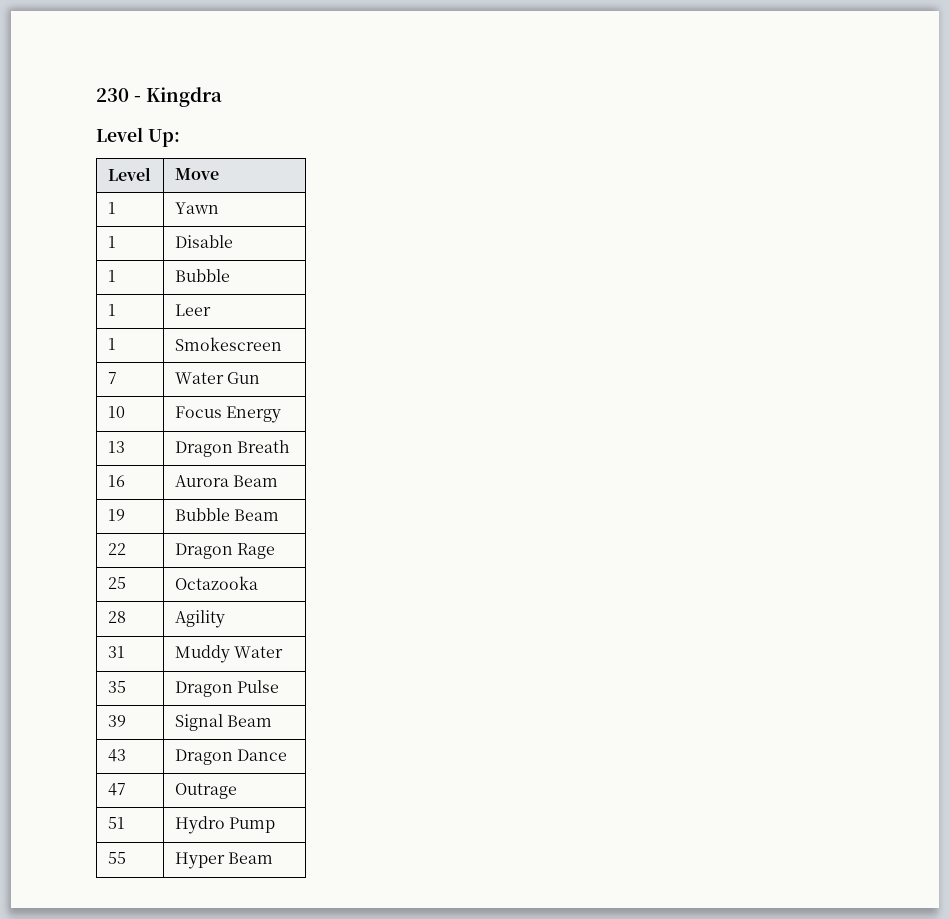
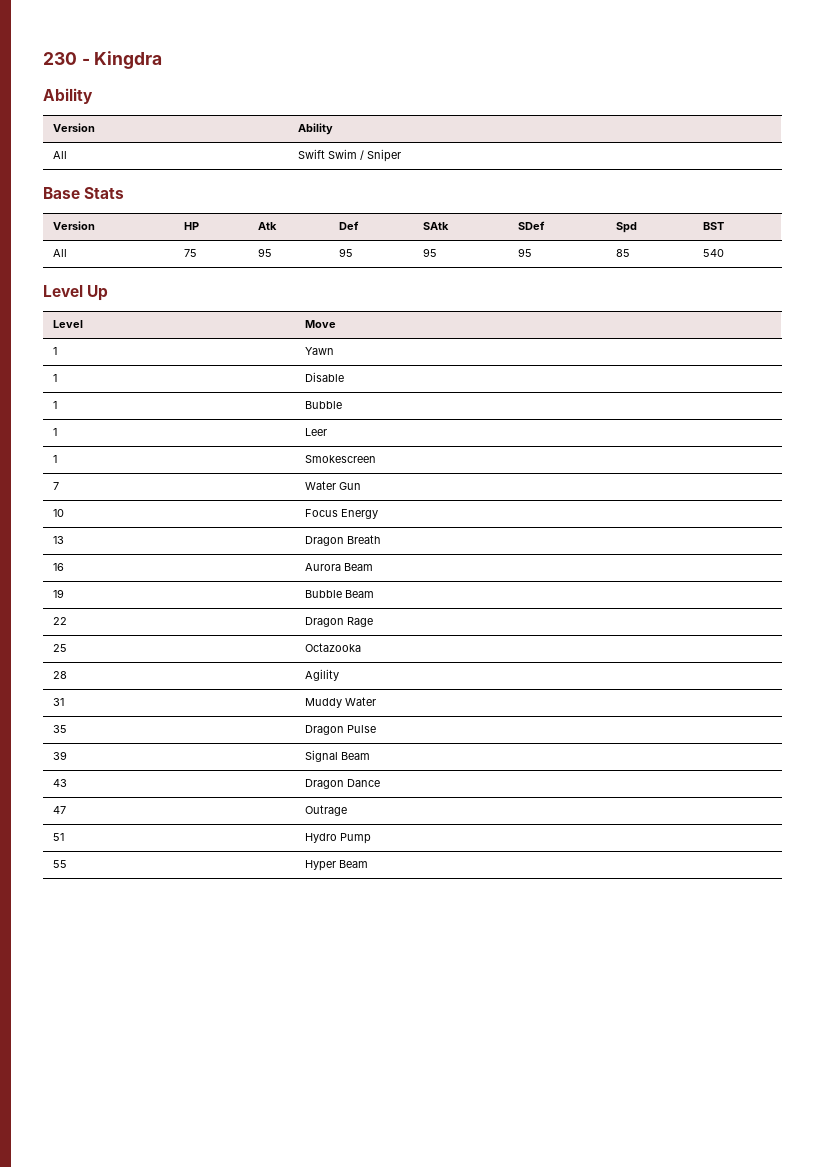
[96,127,180,147] // Level Up: -> [43,88,93,104] [52,123,95,132] [297,123,333,135] [52,151,67,159] [297,149,401,162] [43,187,125,199] [52,221,95,230] [183,222,199,230] [257,222,277,230] [338,221,359,230] [422,222,449,230] [517,221,545,230] [615,222,637,233] [702,222,724,230] [52,249,67,257] [183,249,197,257] [257,248,272,257] [338,248,353,257] [422,248,437,257] [517,248,532,257] [615,249,630,257] [702,249,724,257] [43,285,109,301] // Ability // Version | Ability // All | Swift Swim / Sniper // Base Stats // Version | HP | Atk | Def | SAtk | SDef | Spd | BST // All | 75 | 95 | 95 | 95 | 95 | 85 | 540 // Level Up

